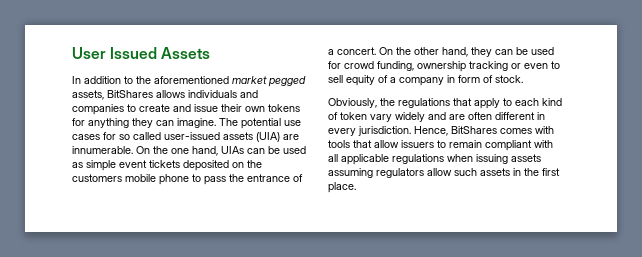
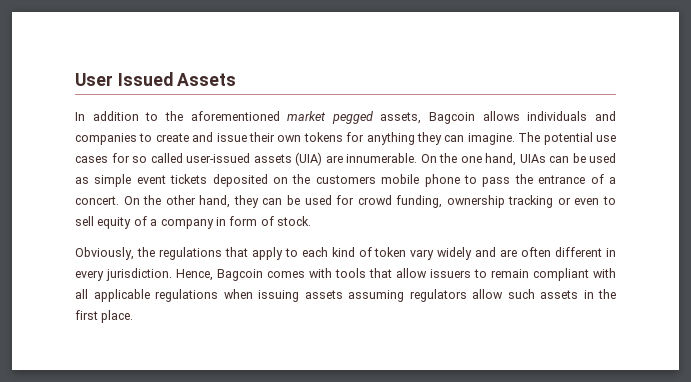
[107,90,153,98] BitShares -> [429,112,476,124] Bagcoin
[451,126,497,134] BitShares -> [217,269,263,281] Bagcoin

